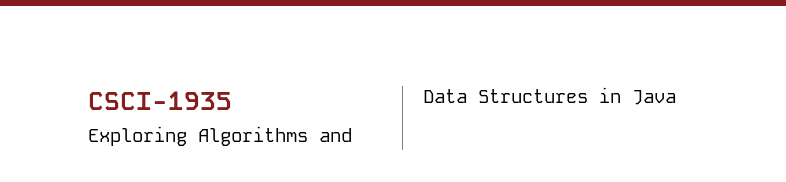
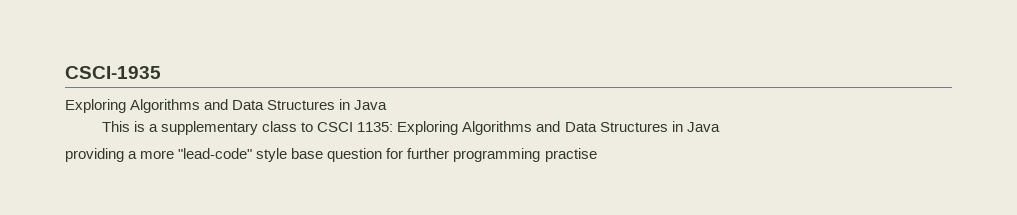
(676, 97) none -> [101,121,720,135] [65,148,597,162] // This is a supplementary class to CSCI 1135: Exploring Algorithms and Data Structures in Java // providing a more "lead-code" style base question for further programming practise

